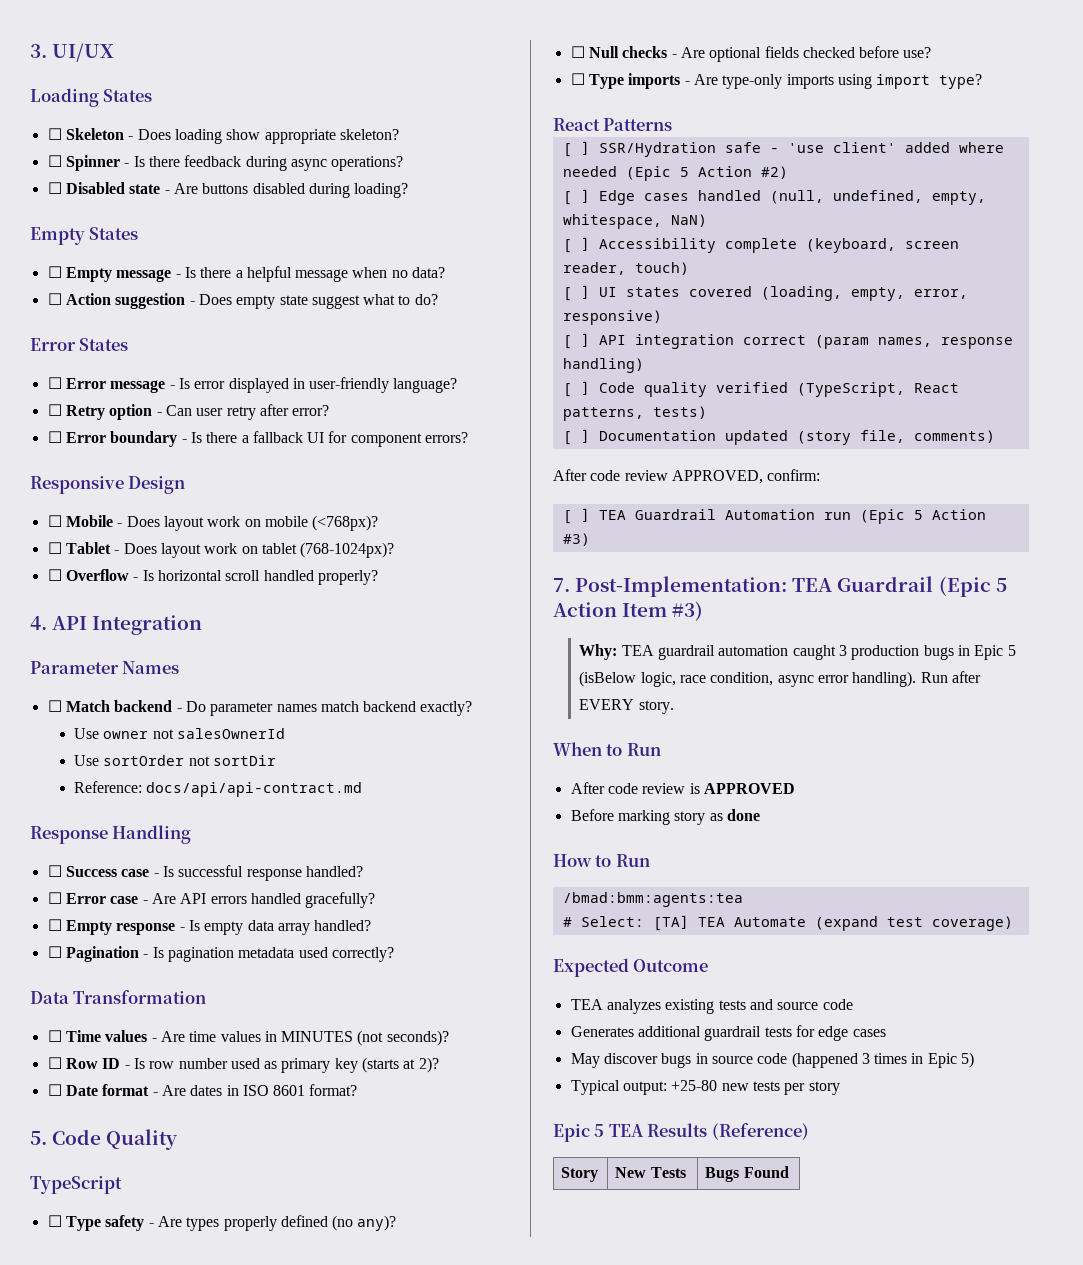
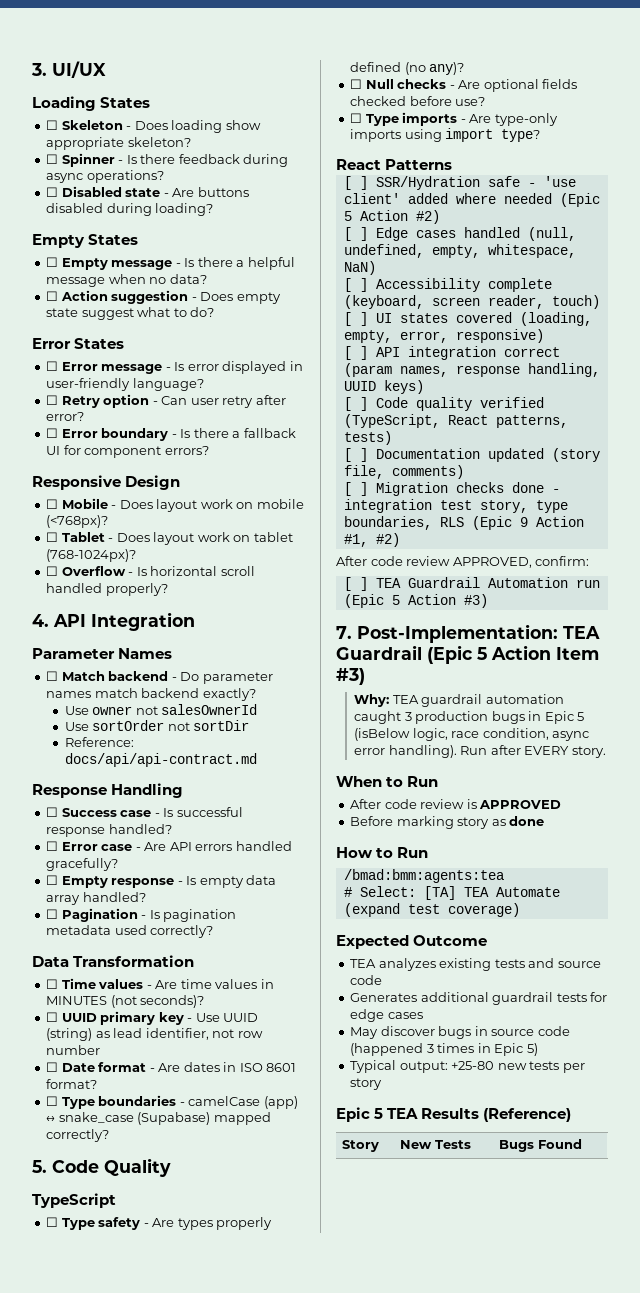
[65,1057,439,1073] Row ID - Is row number used as primary key (starts at 2)? -> [61,1011,259,1025] [46,1028,263,1041] [46,1045,101,1055] UUID primary key - Use UUID (string) as lead identifier, not row number
(358, 1090) none -> [46,1095,298,1109] [46,1112,271,1125] [46,1129,110,1142] // ☐ Type boundaries - camelCase (app) ↔ snake_case (Supabase) mapped correctly?
[562,358,644,373] handling) -> [527,363,600,377] [343,380,424,394] handling, UUID keys)
(995, 436) none -> [343,482,560,496] [343,499,568,513] [343,516,584,530] [343,533,400,547] // [ ] Migration checks done - integration test story, type boundaries, RLS (Epic 9 Action #1, #2)

